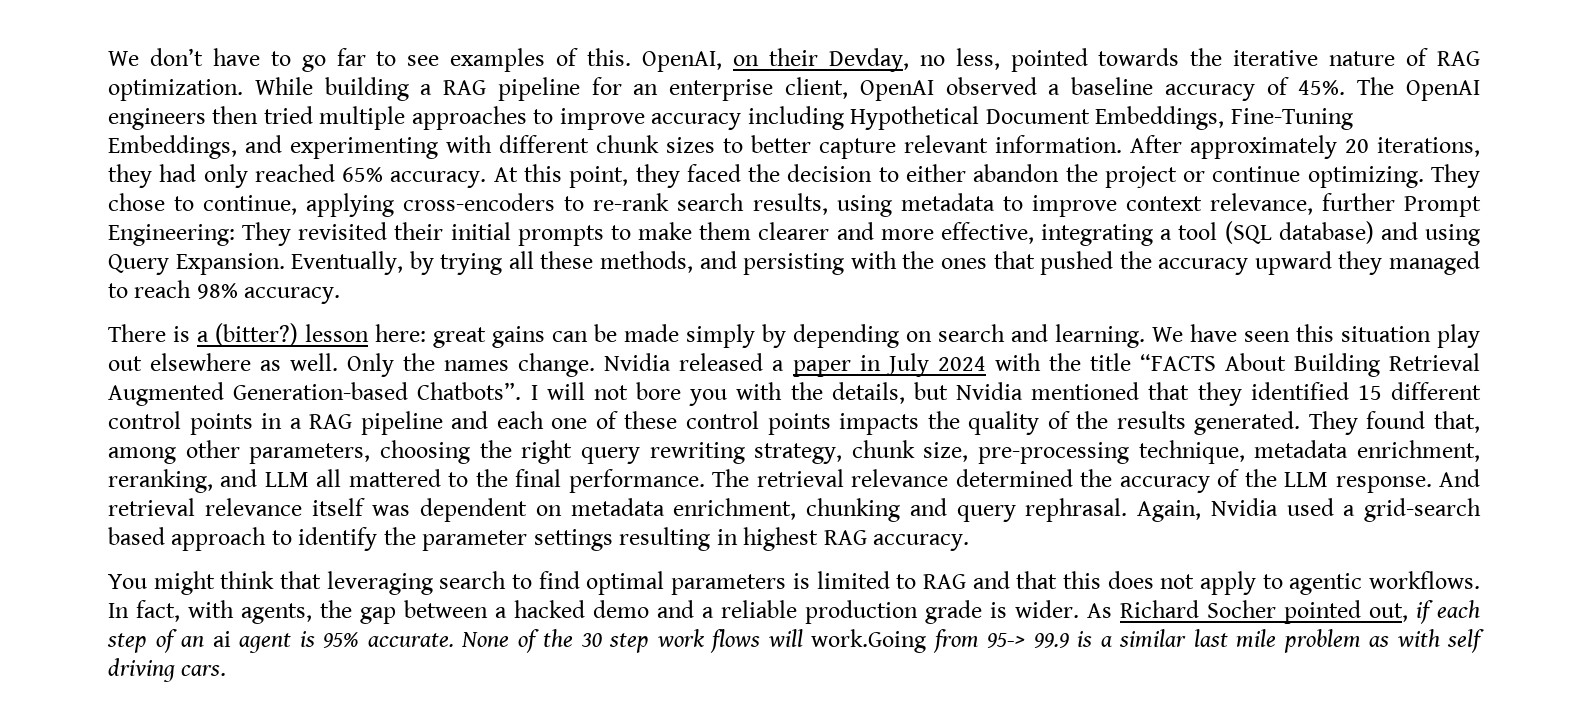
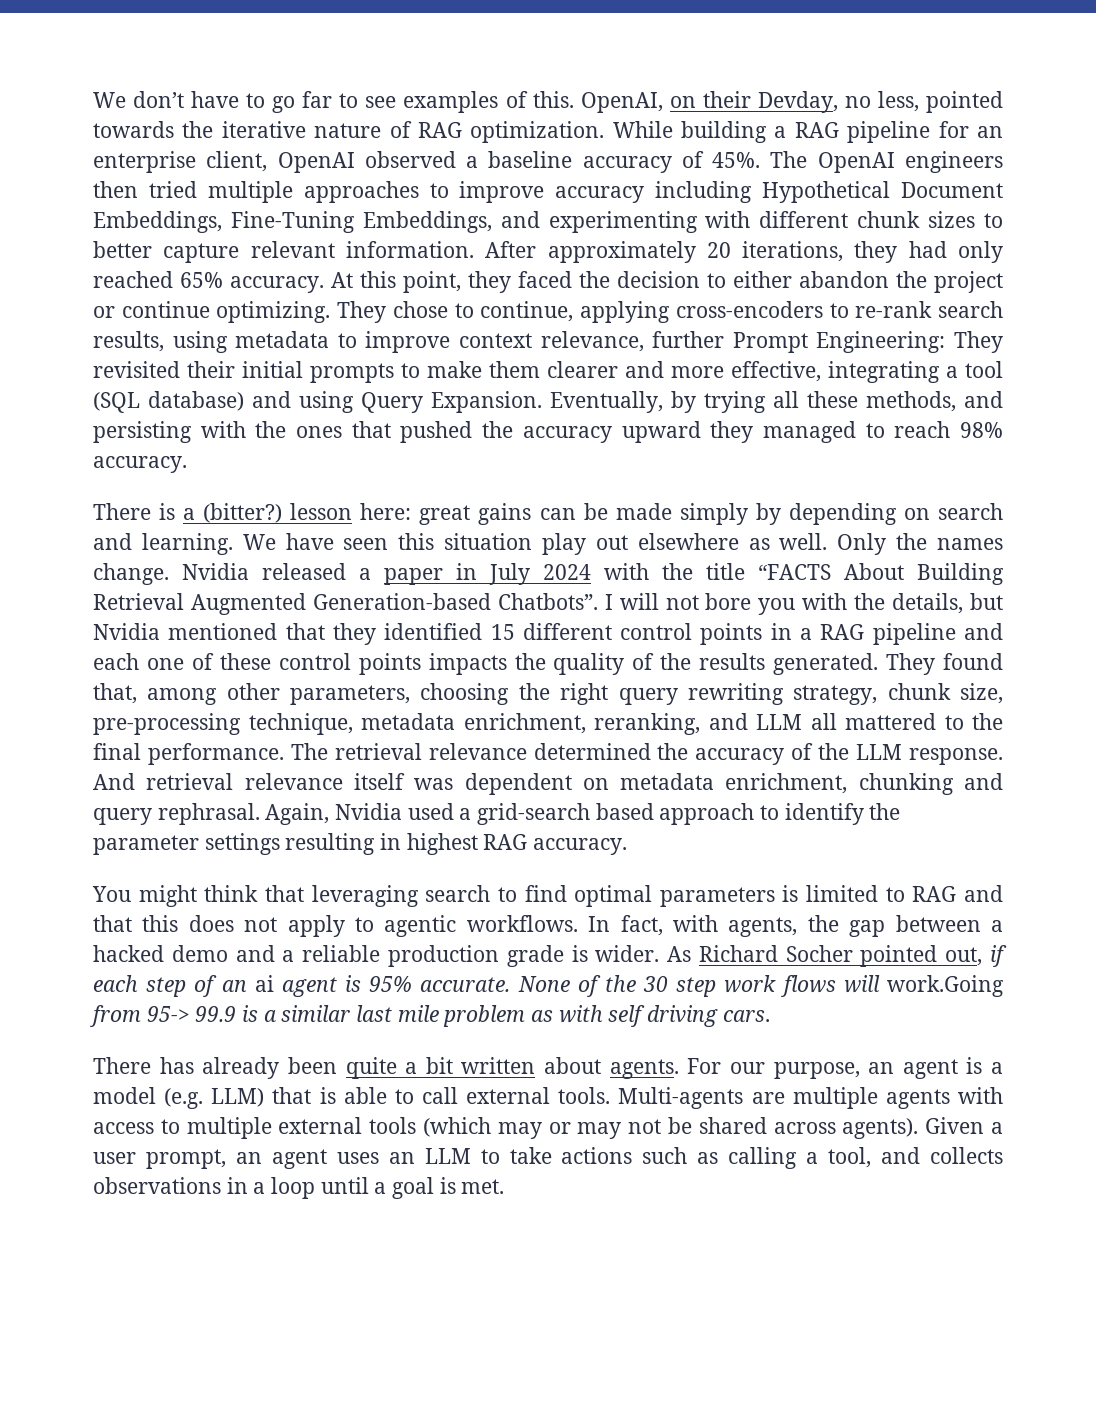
(227, 670) none -> [93,1057,1003,1079] [93,1087,1003,1109] [93,1117,1003,1139] [93,1147,1003,1169] [93,1177,505,1199] // There has already been quite a bit written about agents. For our purpose, an agent is a model (e.g. LLM) that is able to call external tools. Multi-agents are multiple agents with access to multiple external tools (which may or may not be shared across agents). Given a user prompt, an agent uses an LLM to take actions such as calling a tool, and collects observations in a loop until a goal is met.

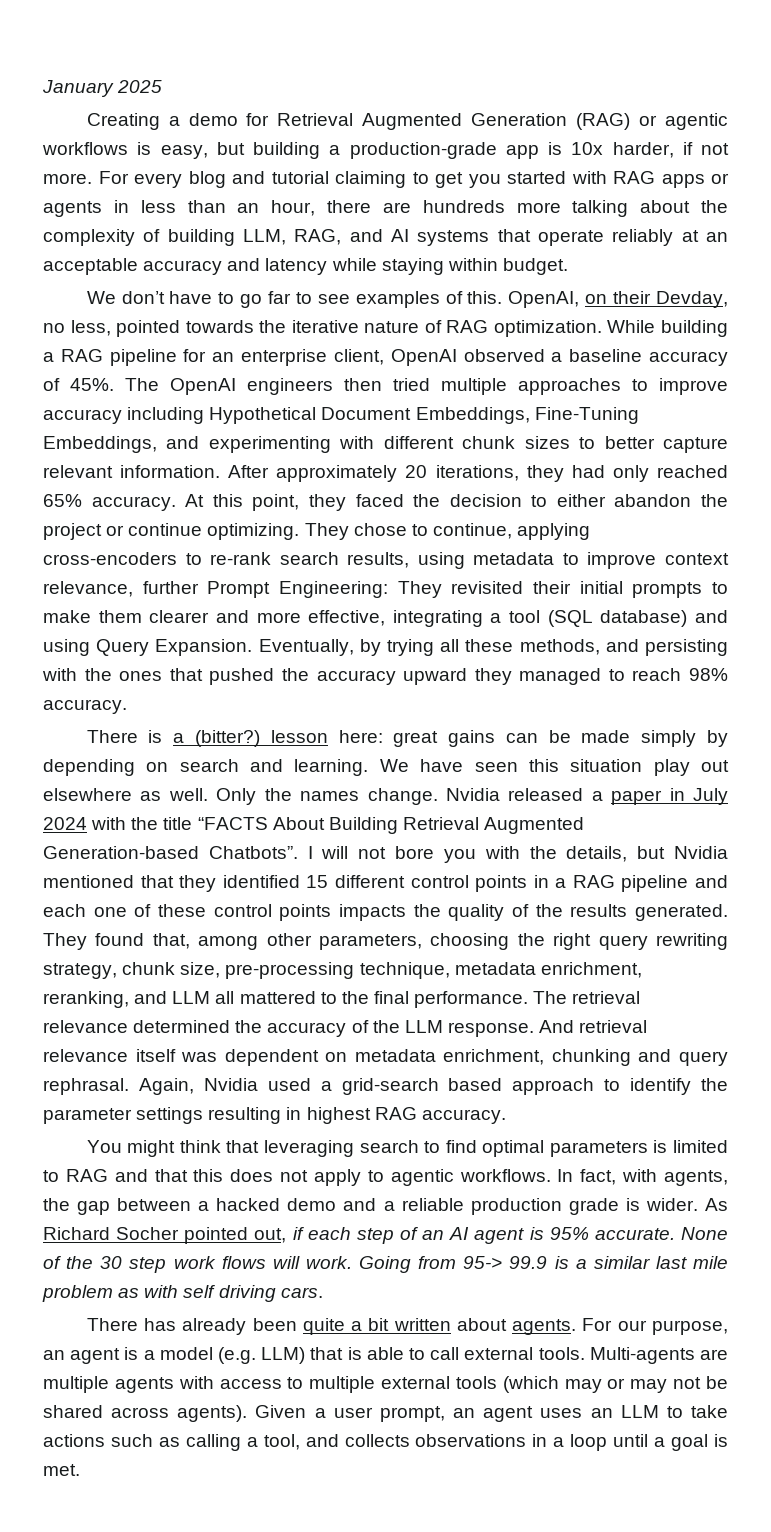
(93, 100) none -> [42,80,163,97] [86,113,729,130] [42,142,729,159] [43,171,729,188] [43,200,728,217] [43,229,729,246] [43,258,568,275] January 2025 // Creating a demo for Retrieval Augmented Generation (RAG) or agentic workflows is easy, but building a production-grade app is 10x harder, if not more. For every blog and tutorial claiming to get you started with RAG apps or agents in less than an hour, there are hundreds more talking about the complexity of building LLM, RAG, and AI systems that operate reliably at an acceptable accuracy and latency while staying within budget. //
[254,975,274,992] ai -> [449,1227,470,1240] AI
[886,975,1004,997] work.Going -> [305,1256,411,1273] work. Going

